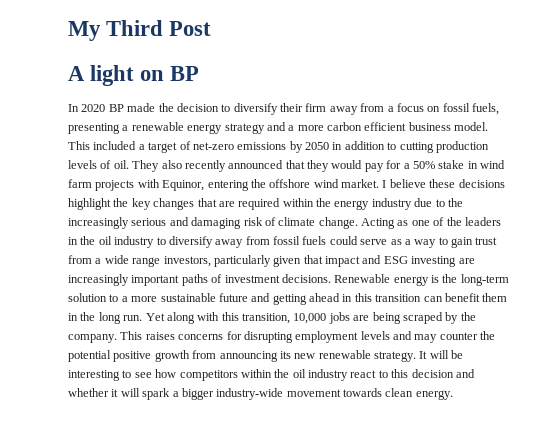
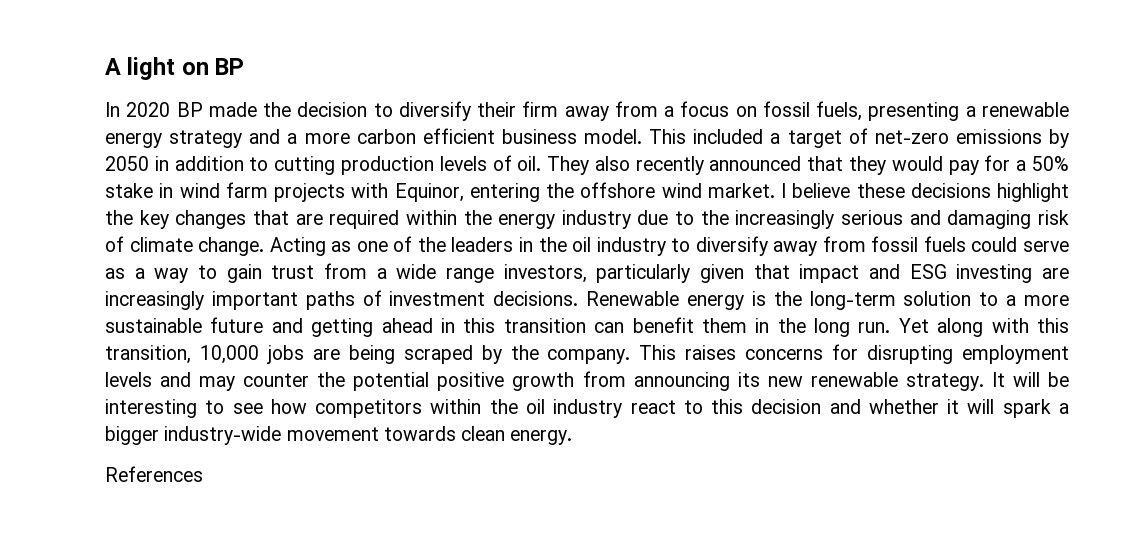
[68,20,212,41] My Third Post // -> (105, 66) none
(453, 395) none -> [105,466,203,482] // References

